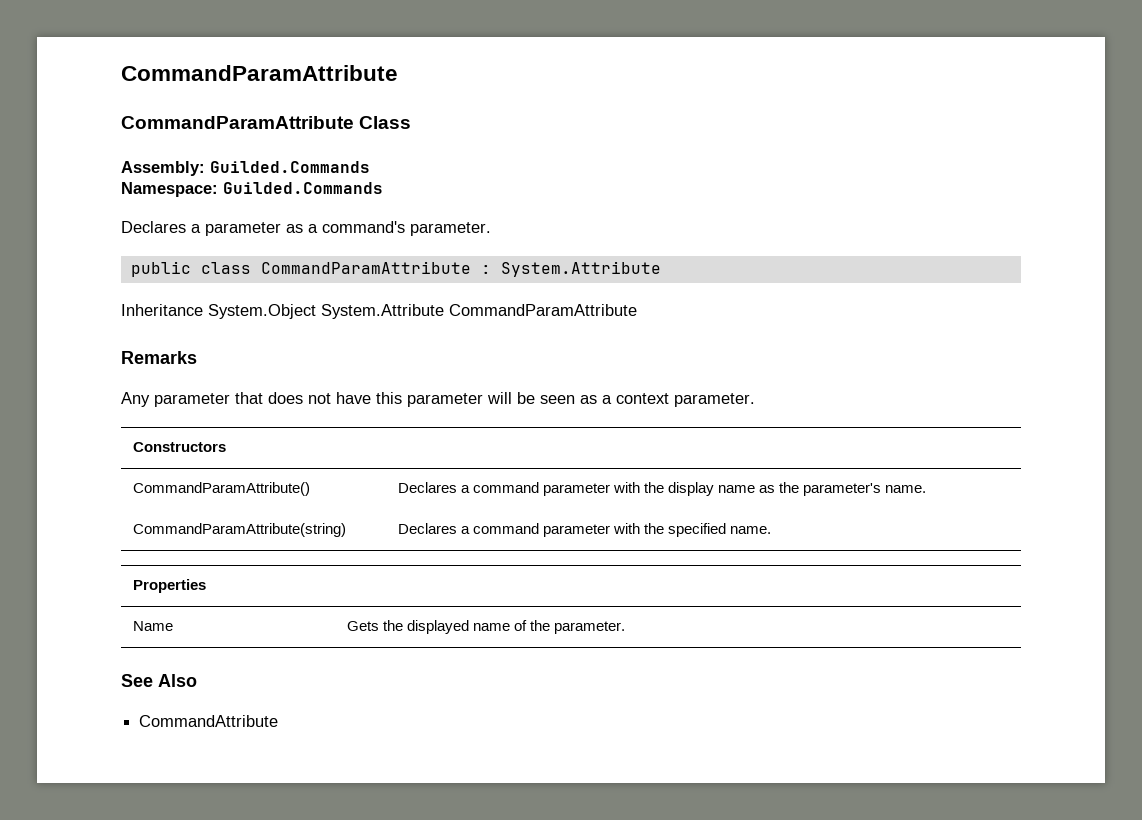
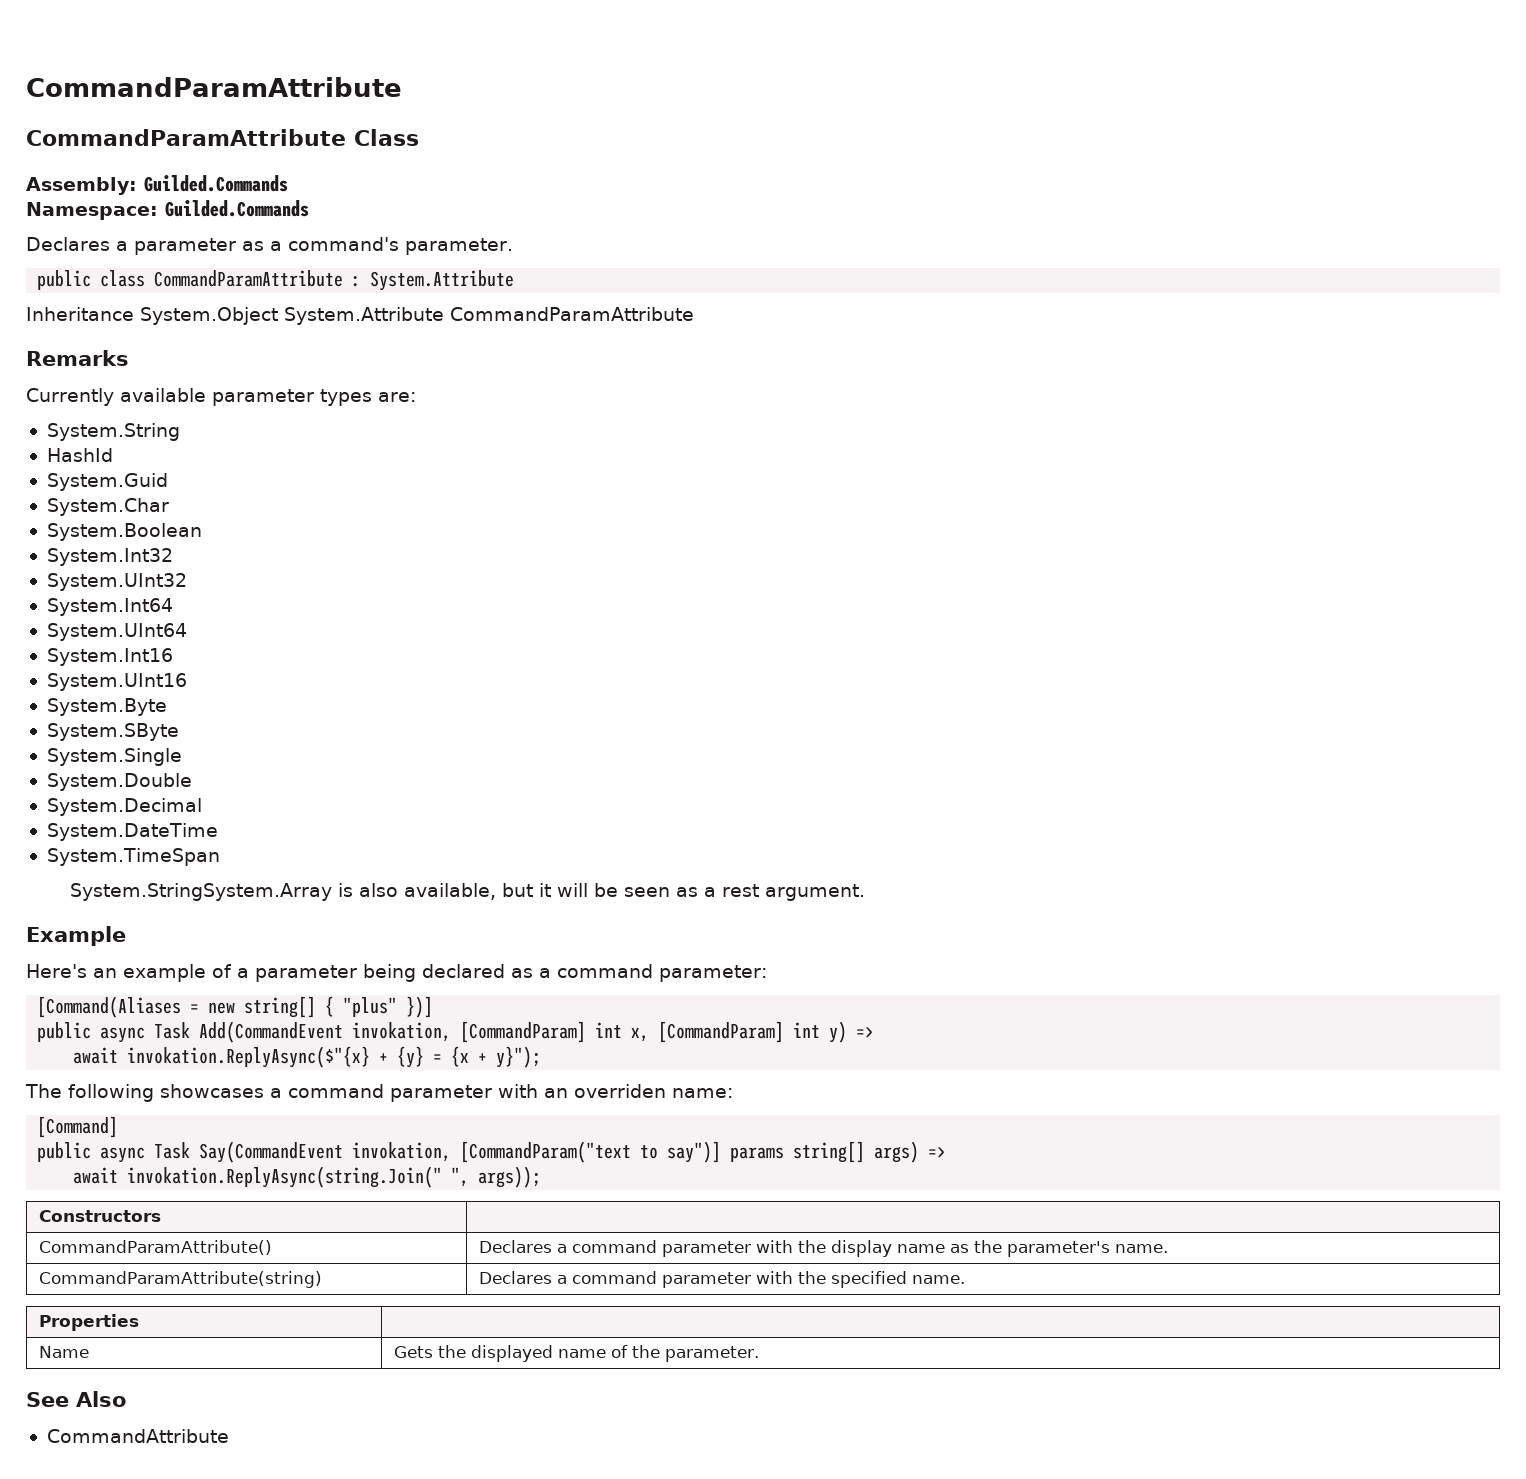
[121,392,483,407] Any parameter that does not have this parameter -> [26,388,416,406] [46,423,180,441] [46,448,113,462] [46,473,168,491] [46,498,169,516] [46,523,202,541] [46,548,173,566] [46,573,187,591] [46,598,173,616] [46,623,187,641] [46,648,173,666] [46,673,187,691] [46,698,167,716] [46,723,179,741] [46,748,182,766] [46,773,192,791] [46,798,202,816] [46,823,218,841] [46,848,220,866] [69,883,551,901] Currently available parameter types are: // System.String // HashId // System.Guid // System.Char // System.Boolean // System.Int32 // System.UInt32 // System.Int64 // System.UInt64 // System.Int16 // System.UInt16 // System.Byte // System.SByte // System.Single // System.Double // System.Decimal // System.DateTime // System.TimeSpan // System.StringSystem.Array is also available, but it
[616,393,755,407] context parameter. -> [721,884,865,901] [26,926,126,946] [26,964,767,982] [37,996,434,1018] [37,1021,875,1043] [73,1046,542,1068] [25,1084,733,1102] [37,1116,119,1138] [37,1141,947,1163] [73,1166,542,1188] rest argument. // Example // Here's an example of a parameter being declared as a command parameter: // [Command(Aliases = new string[] { "plus" })] // public async Task Add(CommandEvent invokation, [CommandParam] int x, [CommandParam] int y) => // await invokation.ReplyAsync($"{x} + {y} = {x + y}"); // The following showcases a command parameter with an overriden name: // [Command] // public async Task Say(CommandEvent invokation, [CommandParam("text to say")] params string[] args) => // await invokation.ReplyAsync(string.Join(" ", args));

